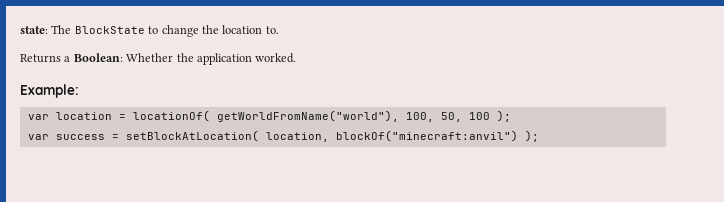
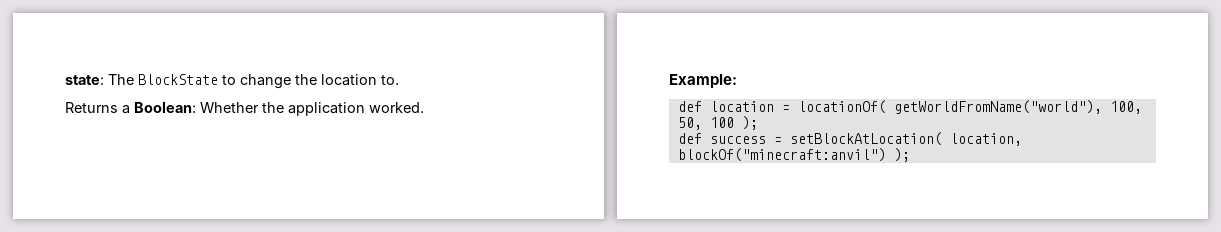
[27,114,49,120] var -> [677,101,702,112] def
[27,134,49,140] var -> [677,133,702,144] def

